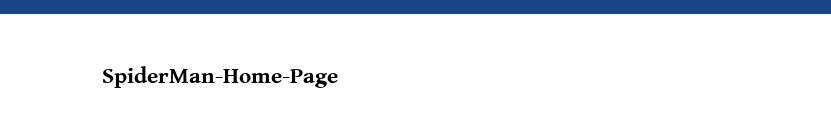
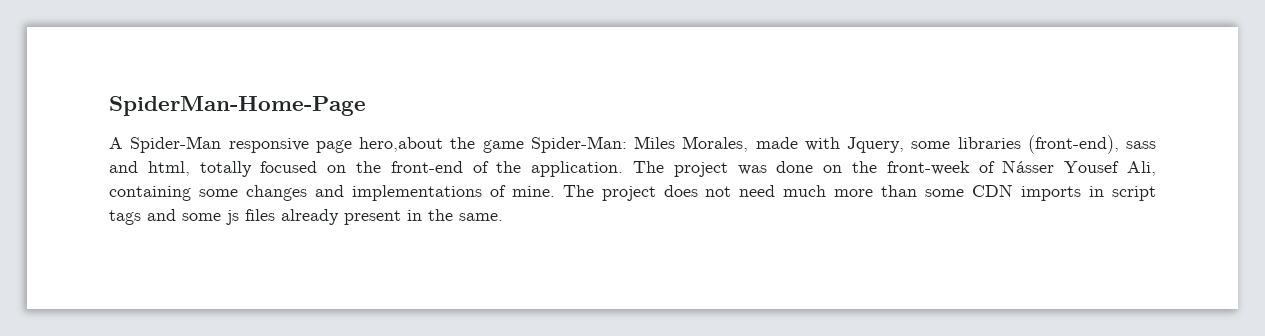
(338, 77) none -> [109,135,1156,154] [109,160,1156,177] [109,184,1156,201] [109,209,503,225] // A Spider-Man responsive page hero,about the game Spider-Man: Miles Morales, made with Jquery, some libraries (front-end), sass and html, totally focused on the front-end of the application. The project was done on the front-week of Násser Yousef Ali, containing some changes and implementations of mine. The project does not need much more than some CDN imports in script tags and some js files already present in the same.

